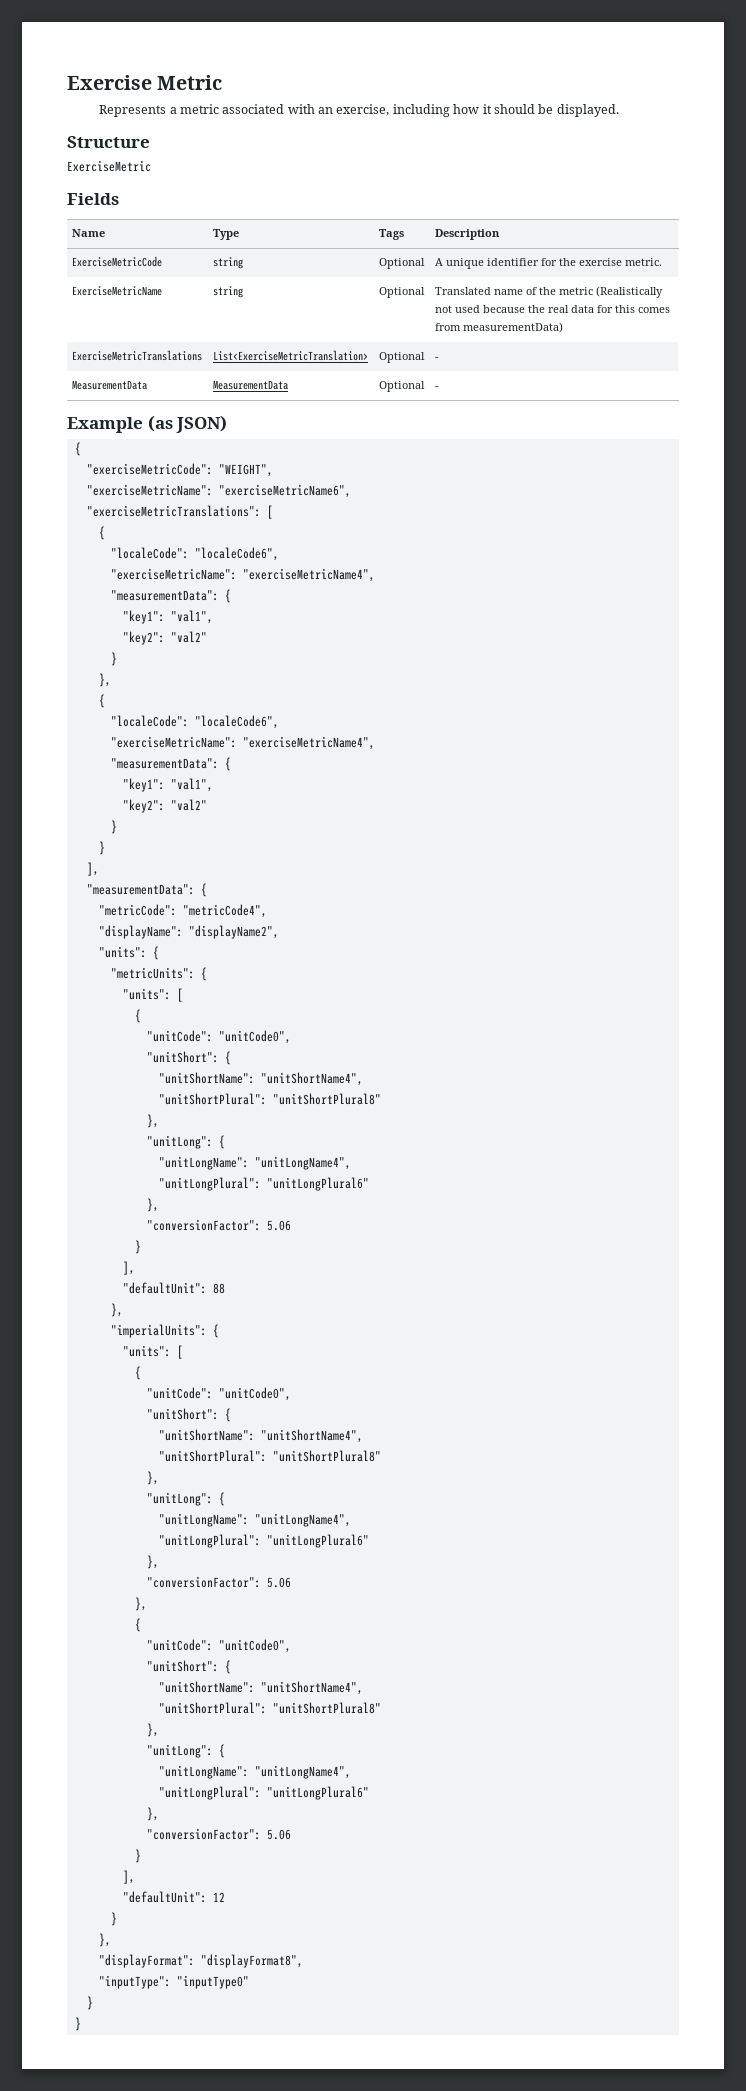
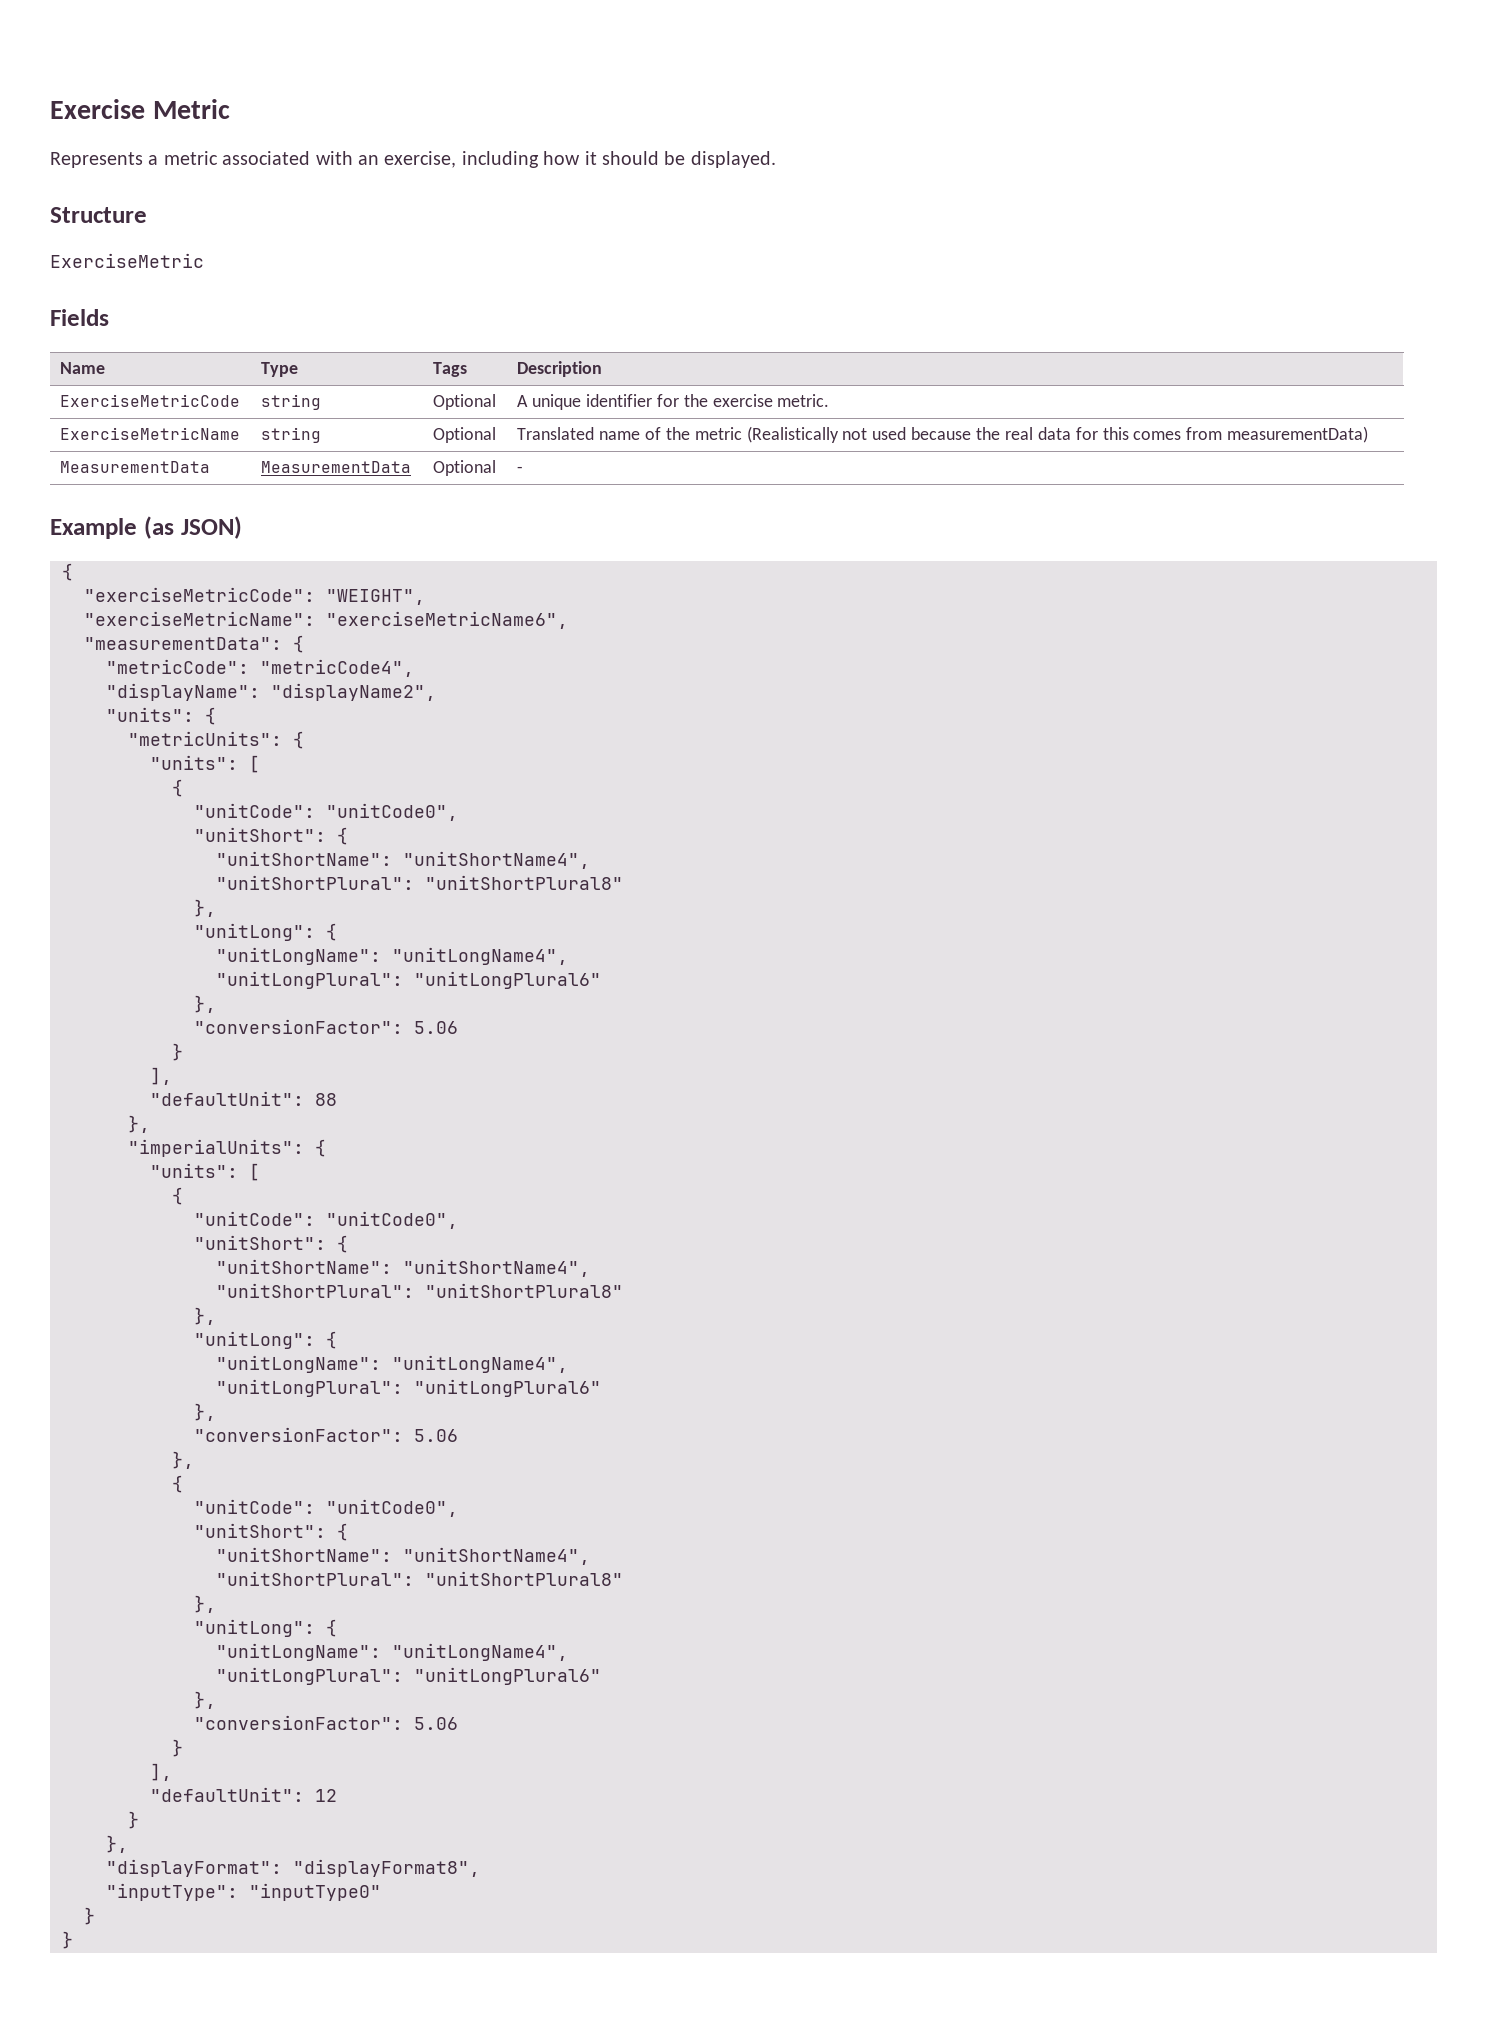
[72,350,203,361] [213,350,369,361] [379,352,426,363] [435,357,440,360] // ExerciseMetricTranslations | List<ExerciseMetricTranslation> | Optional | - -> (1369, 434) none
[86,505,273,519] [98,526,105,540] [110,547,279,561] [110,568,375,582] [110,589,231,603] [122,610,213,624] [122,631,207,645] [110,652,117,666] [98,673,111,687] [98,694,105,708] [110,715,279,729] [110,736,375,750] [110,757,231,771] [122,778,213,792] [122,799,207,813] [110,820,117,834] [98,841,105,855] [86,862,99,876] // "exerciseMetricTranslations": [ // { // "localeCode": "localeCode6", // "exerciseMetricName": "exerciseMetricName4", // "measurementData": { // "key1": "val1", // "key2": "val2" // } // }, // { // "localeCode": "localeCode6", // "exerciseMetricName": "exerciseMetricName4", // "measurementData": { // "key1": "val1", // "key2": "val2" // } // } // ], -> (568, 620) none

